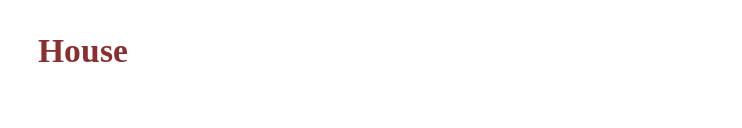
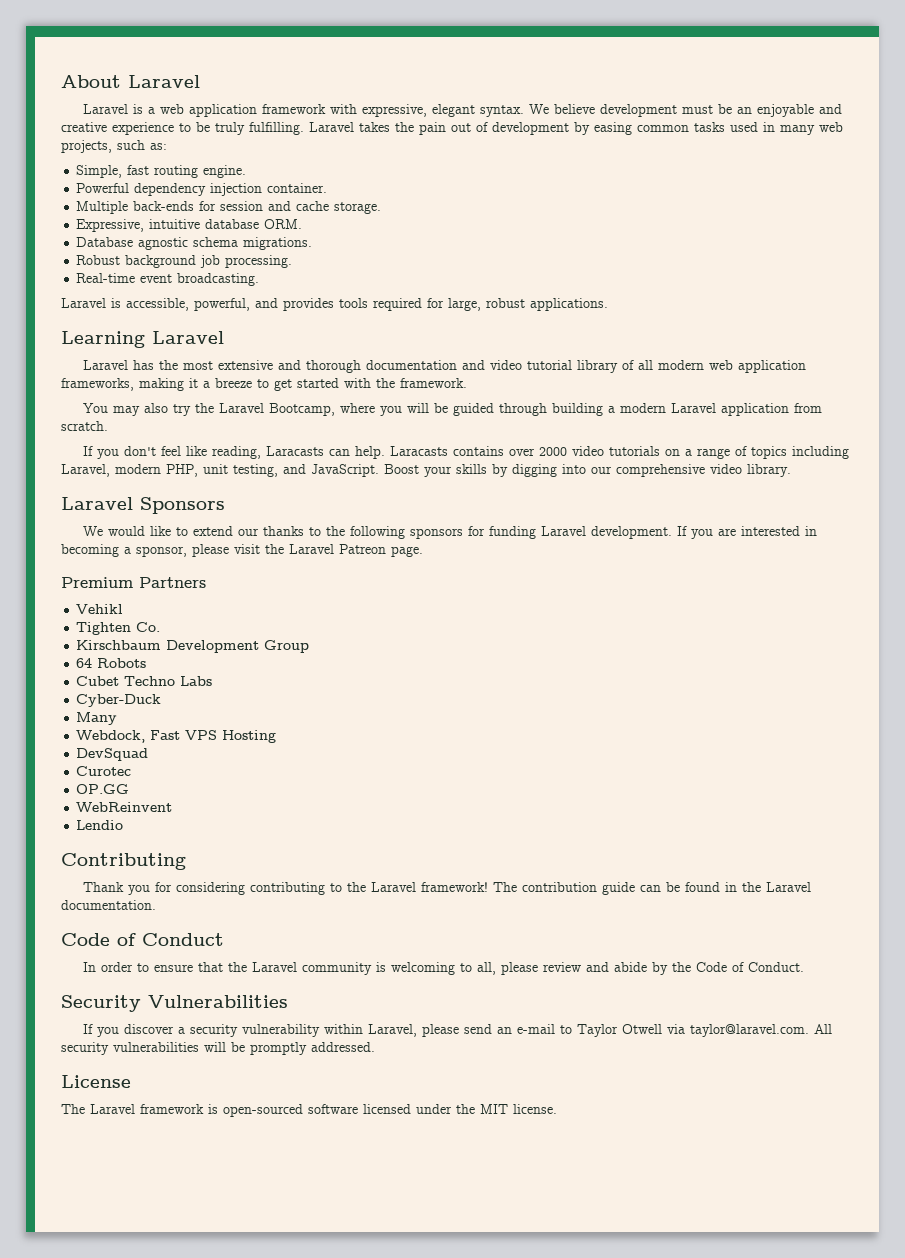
[38,40,128,62] House -> [61,75,200,88] [82,104,842,117] [61,122,843,135] [61,140,167,153] [76,165,247,178] [76,183,328,196] [76,201,382,214] [76,219,303,232] [76,237,313,250] [76,255,293,268] [76,273,260,286] [61,298,608,311] [61,331,224,348] [82,360,806,373] [61,378,467,391] [82,403,822,416] [61,421,108,431] [82,446,849,459] [61,464,791,477] [61,497,225,514] [82,526,817,539] [61,544,423,557] [61,577,206,588] [76,604,124,614] [76,622,161,635] [76,640,310,653] [76,658,147,668] [76,676,213,686] [76,694,162,707] [76,712,118,725] [76,730,277,743] [76,748,149,761] [76,766,132,776] [76,784,130,794] [76,802,173,812] [76,820,124,830] [61,853,186,870] [82,882,811,895] [61,900,156,910] [61,933,224,946] [82,962,804,975] [61,995,288,1012] [82,1024,832,1037] [61,1042,375,1055] [61,1075,131,1088] [61,1104,557,1117] About Laravel // Laravel is a web application framework with expressive, elegant syntax. We believe development must be an enjoyable and creative experience to be truly fulfilling. Laravel takes the pain out of development by easing common tasks used in many web projects, such as: // Simple, fast routing engine. // Powerful dependency injection container. // Multiple back-ends for session and cache storage. // Expressive, intuitive database ORM. // Database agnostic schema migrations. // Robust background job processing. // Real-time event broadcasting. // Laravel is accessible, powerful, and provides tools required for large, robust applications. // Learning Laravel // Laravel has the most extensive and thorough documentation and video tutorial library of all modern web application frameworks, making it a breeze to get started with the framework. // You may also try the Laravel Bootcamp, where you will be guided through building a modern Laravel application from scratch. // If you don't feel like reading, Laracasts can help. Laracasts contains over 2000 video tutorials on a range of topics including Laravel, modern PHP, unit testing, and JavaScript. Boost your skills by digging into our comprehensive video library. // Laravel Sponsors // We would like to extend our thanks to the following sponsors for funding Laravel development. If you are interested in becoming a sponsor, please visit the Laravel Patreon page. // Premium Partners // Vehikl // Tighten Co. // Kirschbaum Development Group // 64 Robots // Cubet Techno Labs // Cyber-Duck // Many // Webdock, Fast VPS Hosting // DevSquad // Curotec // OP.GG // WebReinvent // Lendio // Contributing // Thank you for considering contributing to the Laravel framework! The contribution guide can be found in the Laravel documentation. // Code of Conduct // In order to ensure that the Laravel community is welcoming to all, please review and abide by the Code of Conduct. // Security Vulnerabilities // If you discover a security vulnerability within Laravel, please send an e-mail to Taylor Otwell via taylor@laravel.com. All security vulnerabilities will be promptly addressed. // License // The Laravel framework is open-sourced software licensed under the MIT license.

